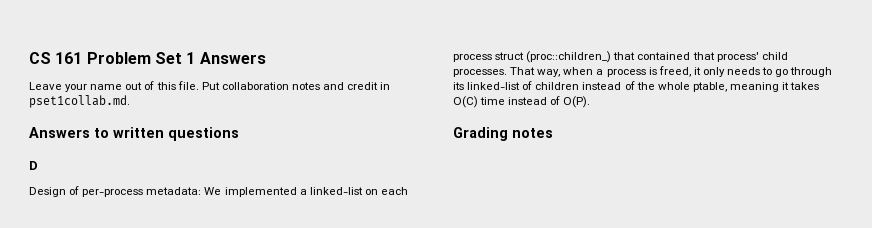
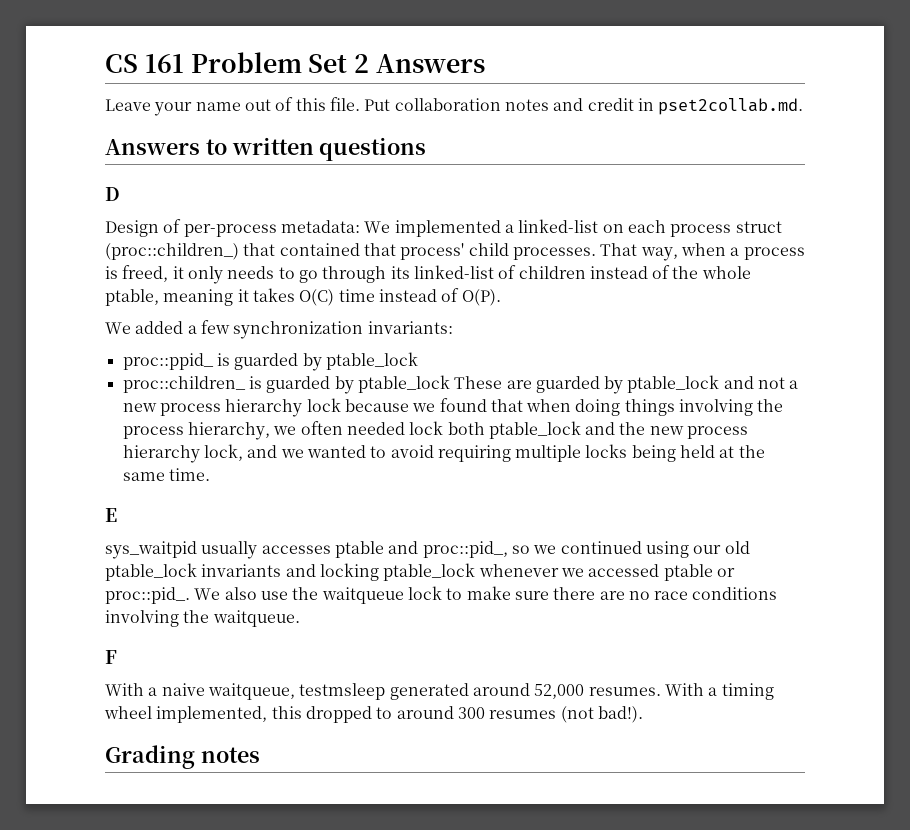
[186,52,196,64] 1 -> [354,54,369,73] 2
[29,95,130,108] pset1collab.md. -> [658,98,804,115] pset2collab.md.
(591, 102) none -> [105,320,453,339] [122,352,418,371] [122,375,799,394] [122,398,784,417] [122,421,749,440] [122,444,765,463] [122,468,210,481] [105,508,117,522] [105,541,750,559] [105,563,735,581] [105,586,778,604] [105,610,300,627] [105,650,117,664] [105,683,774,700] [104,706,643,723] // We added a few synchronization invariants: // proc::ppid_ is guarded by ptable_lock // proc::children_ is guarded by ptable_lock These are guarded by ptable_lock and not a new process hierarchy lock because we found that when doing things involving the process hierarchy, we often needed lock both ptable_lock and the new process hierarchy lock, and we wanted to avoid requiring multiple locks being held at the same time. // E // sys_waitpid usually accesses ptable and proc::pid_, so we continued using our old ptable_lock invariants and locking ptable_lock whenever we accessed ptable or proc::pid_. We also use the waitqueue lock to make sure there are no race conditions involving the waitqueue. // F // With a naive waitqueue, testmsleep generated around 52,000 resumes. With a timing wheel implemented, this dropped to around 300 resumes (not bad!).

